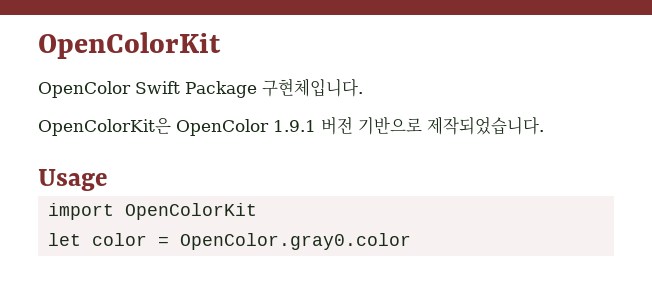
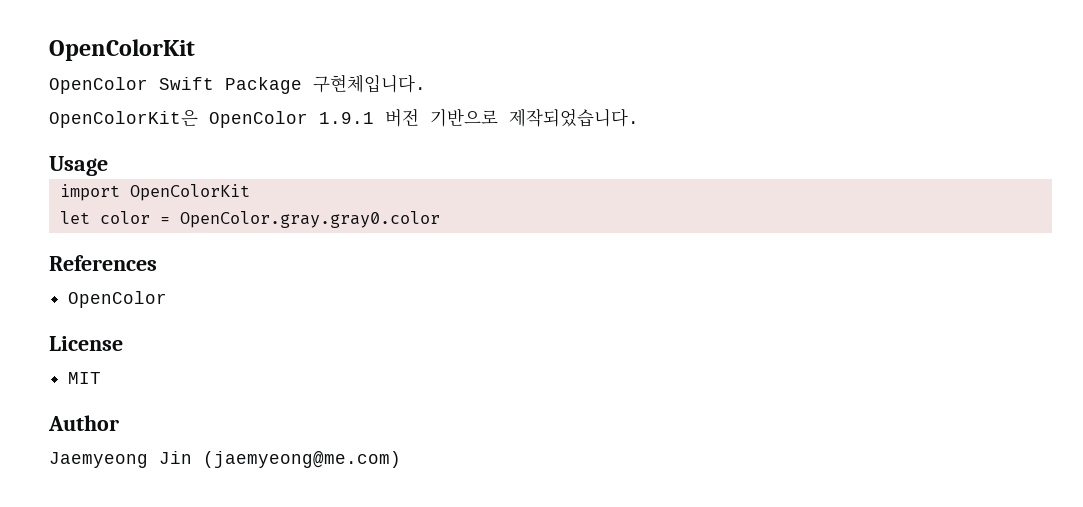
[179,233,411,250] OpenColor.gray0.color -> [179,211,440,228] [49,255,157,271] [68,291,168,308] [49,336,123,351] [68,372,102,384] [48,415,119,431] [49,451,401,468] OpenColor.gray.gray0.color // References // OpenColor // License // MIT // Author // Jaemyeong Jin (jaemyeong@me.com)

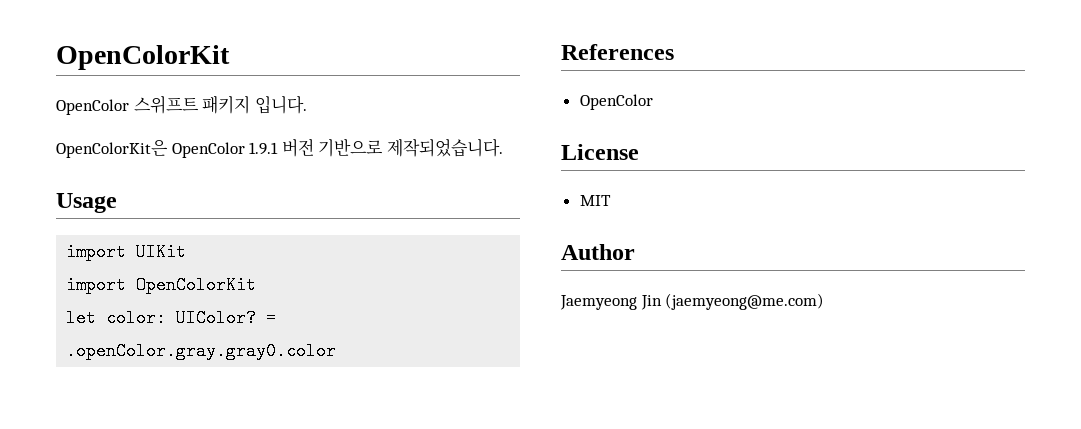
[159,74,426,94] Swift Package 구현체입니다. -> [133,95,307,114] 스위프트 패키지 입니다.
(108, 166) none -> [66,243,187,261] // import UIKit
[99,211,440,228] color = OpenColor.gray.gray0.color -> [106,309,277,327] [66,342,337,360] color: UIColor? = .openColor.gray.gray0.color

